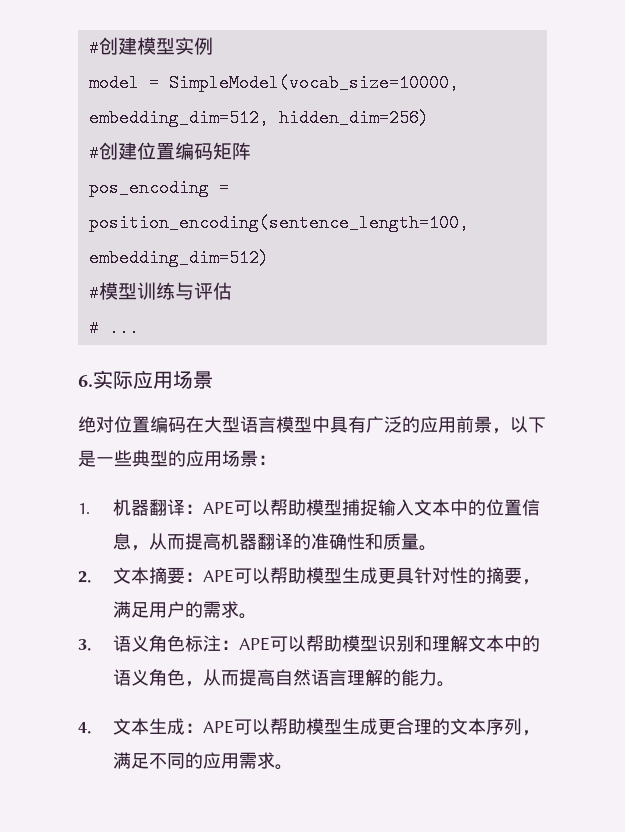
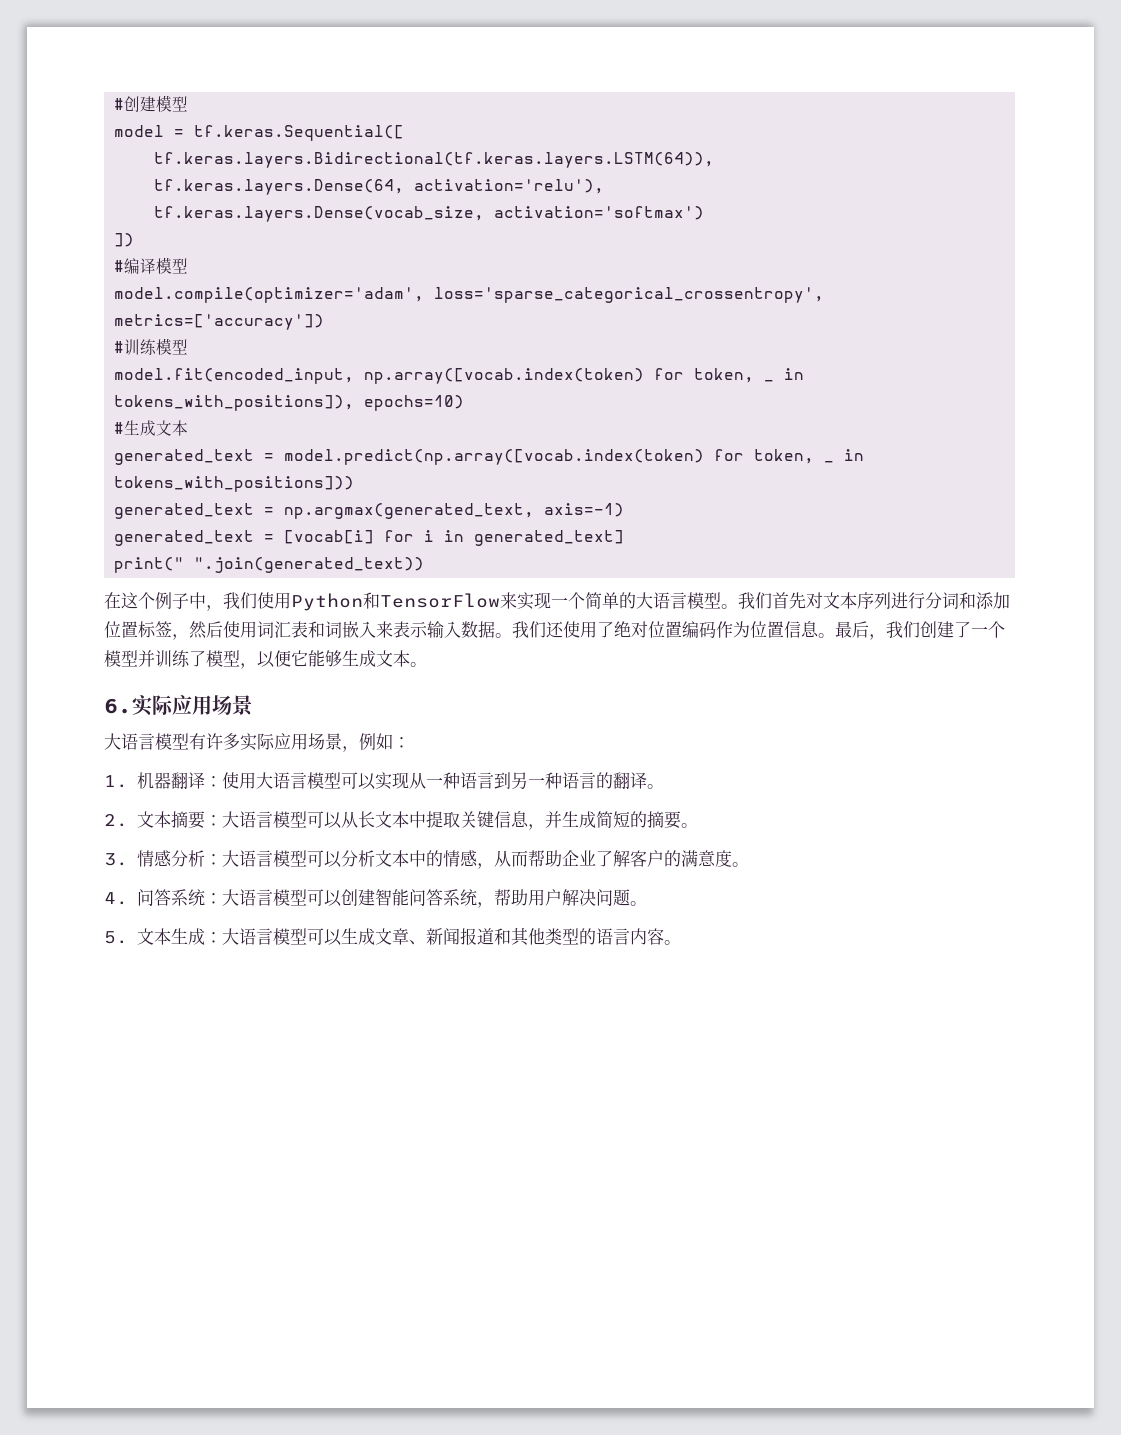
[174,37,213,55] 实例 -> (189, 104) none
[168,74,459,92] [88,109,429,127] [88,142,251,162] [88,179,229,197] [88,214,469,232] [88,249,269,267] [88,282,232,302] [88,319,139,337] [78,370,213,389] [78,416,546,434] [78,450,258,467] SimpleModel(vocab_size=10000, embedding_dim=512, hidden_dim=256) // #创建位置编码矩阵 // pos_encoding = position_encoding(sentence_length=100, embedding_dim=512) // #模型训练与评估 // # ... // 6.实际应用场景 // 绝对位置编码在大型语言模型中具有广泛的应用前景，以下是一些典型的应用场景 -> [194,125,405,141] [154,152,715,168] [154,179,605,195] [154,206,705,222] [114,233,135,247] [114,257,189,274] [114,287,825,303] [114,314,325,330] [114,338,189,355] [114,368,775,384] [784,368,805,380] [114,395,465,411] [114,420,189,436] [114,449,835,465] [844,449,865,461] [114,476,355,492] [114,503,625,519] [114,530,625,546] [114,557,425,573] [104,592,1010,611] [104,621,1005,640] [104,650,427,669] [104,695,253,716] [104,733,393,752] tf.keras.Sequential([ // tf.keras.layers.Bidirectional(tf.keras.layers.LSTM(64)), // tf.keras.layers.Dense(64, activation='relu'), // tf.keras.layers.Dense(vocab_size, activation='softmax') // ]) // #编译模型 // model.compile(optimizer='adam', loss='sparse_categorical_crossentropy', metrics=['accuracy']) // #训练模型 // model.fit(encoded_input, np.array([vocab.index(token) for token, _ in tokens_with_positions]), epochs=10) // #生成文本 // generated_text = model.predict(np.array([vocab.index(token) for token, _ in tokens_with_positions])) // generated_text = np.argmax(generated_text, axis=-1) // generated_text = [vocab[i] for i in generated_text] // print(" ".join(generated_text)) // 在这个例子中，我们使用Python和TensorFlow来实现一个简单的大语言模型。我们首先对文本序列进行分词和添加位置标签，然后使用词汇表和词嵌入来表示输入数据。我们还使用了绝对位置编码作为位置信息。最后，我们创建了一个模型并训练了模型，以便它能够生成文本。 // 6.实际应用场景 // 大语言模型有许多实际应用场景，例如
[202,499,540,516] [112,533,437,551] [78,567,540,585] [112,601,257,619] [78,635,540,652] [112,669,455,687] [78,722,91,734] APE可以帮助模型捕捉输入文本中的位置信息，从而提高机器翻译的准确性和质量。 // 2.文本摘要：APE可以帮助模型生成更具针对性的摘要，满足用户的需求。 // 3.语义角色标注：APE可以帮助模型识别和理解文本中的语义角色，从而提高自然语言理解的能力。 // 4. -> [221,772,664,790] [104,811,698,830] [104,850,749,869] [104,889,647,908] [104,931,128,944] 使用大语言模型可以实现从一种语言到另一种语言的翻译。 // 2.文本摘要：大语言模型可以从长文本中提取关键信息，并生成简短的摘要。 // 3.情感分析：大语言模型可以分析文本中的情感，从而帮助企业了解客户的满意度。 // 4.问答系统：大语言模型可以创建智能问答系统，帮助用户解决问题。 // 5.
[202,718,540,736] [112,752,275,769] APE可以帮助模型生成更合理的文本序列，满足不同的应用需求 -> [221,927,664,946] 大语言模型可以生成文章、新闻报道和其他类型的语言内容

